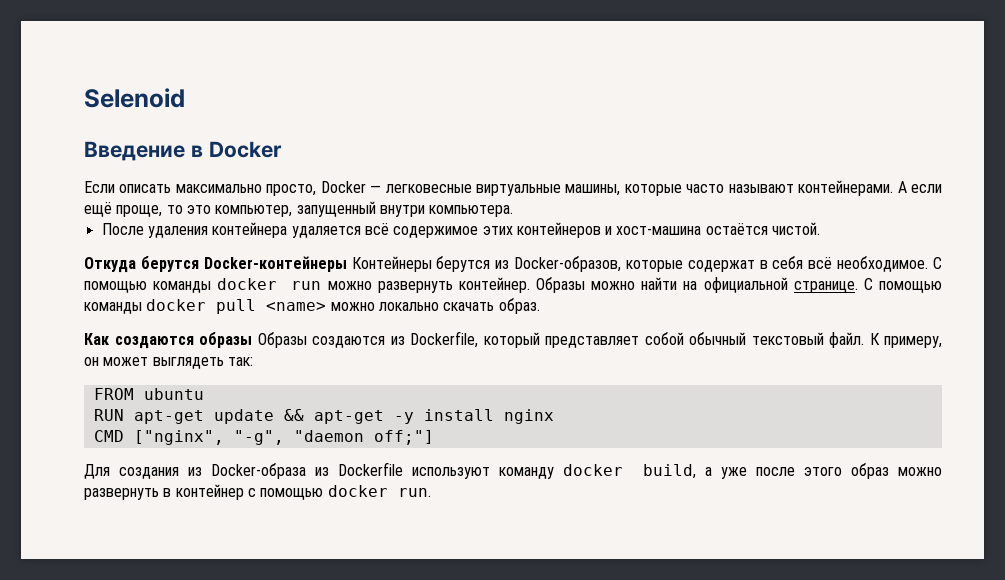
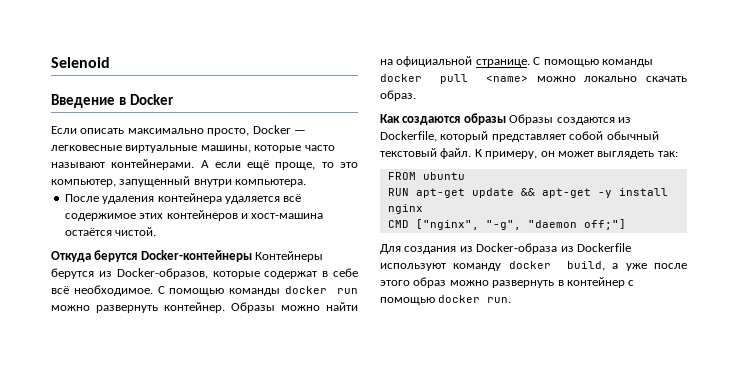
[772,256,804,269] себя -> [333,268,358,277] себе

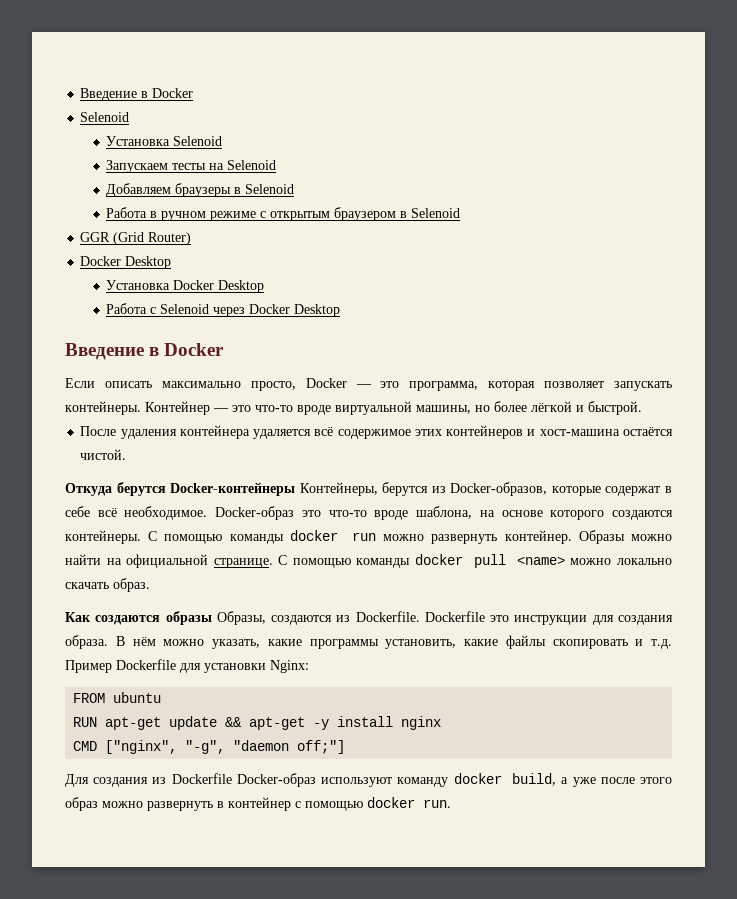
[51,57,110,68] Selenoid -> [80,88,194,101] [80,112,130,122] [106,136,223,146] [106,160,277,173] [106,183,295,197] [106,207,461,221] [80,232,192,245] [80,256,172,269] [106,280,265,293] [106,303,341,317] Введение в Docker // Selenoid // Установка Selenoid // Запускаем тесты на Selenoid // Добавляем браузеры в Selenoid // Работа в ручном режиме с открытым браузером в Selenoid // GGR (Grid Router) // Docker Desktop // Установка Docker Desktop // Работа с Selenoid через Docker Desktop
[51,145,335,153] [51,159,358,170] [51,176,307,187] легковесные виртуальные машины, которые часто называют контейнерами. А если ещё проще, то это компьютер, запущенный внутри компьютера. -> [380,381,672,391] [65,401,642,415] это программа, которая позволяет запускать контейнеры. Контейнер — это что-то вроде виртуальной машины, но более лёгкой и быстрой.
[255,251,324,262] Контейнеры -> [299,482,378,496] Контейнеры,
(153, 290) none -> [215,506,674,520] [65,530,141,544] Docker-образ это что-то вроде шаблона, на основе которого создаются контейнеры.
[509,114,554,125] Образы -> [216,611,266,625] Образы,
[380,131,659,142] [380,148,678,159] Dockerfile, который представляет собой обычный текстовый файл. К примеру, он может выглядеть так: -> [355,611,673,625] [65,635,672,649] [65,659,309,673] Dockerfile. Dockerfile это инструкции для создания образа. В нём можно указать, какие программы установить, какие файлы скопировать и т.д. Пример Dockerfile для установки Nginx:
[476,243,631,254] Docker-образа из Dockerfile -> [171,773,316,787] Dockerfile Docker-образ

